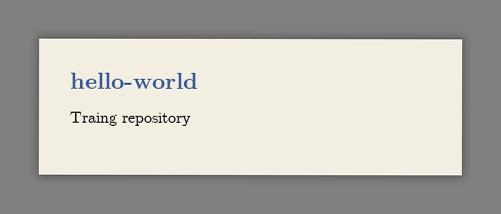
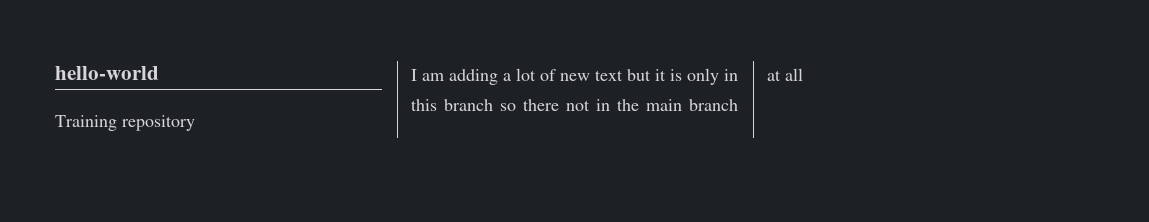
[69,111,117,126] Traing -> [55,115,117,131] Training
(191, 119) none -> [411,68,738,85] [411,99,738,111] [767,68,803,81] // I am adding a lot of new text but it is only in this branch so there not in the main branch at all

